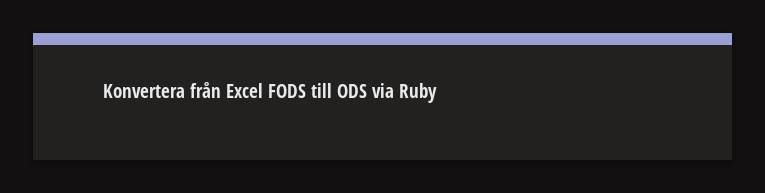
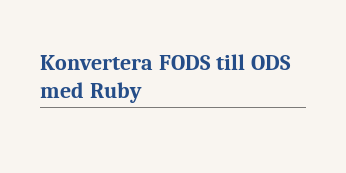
[190,82,263,98] från Excel -> (153, 62) none
[372,83,394,98] via -> [40,82,84,98] med

